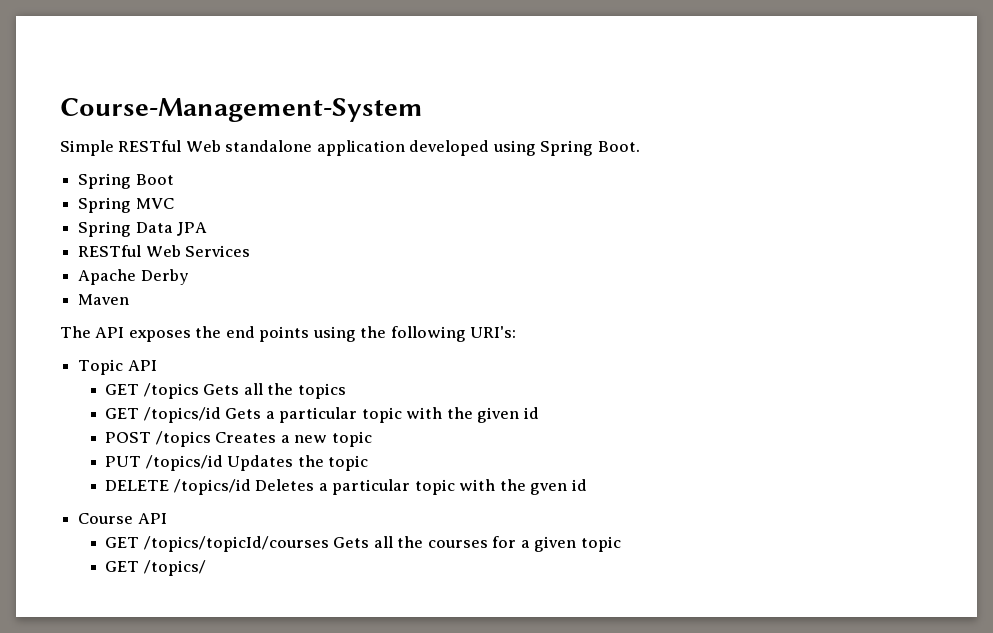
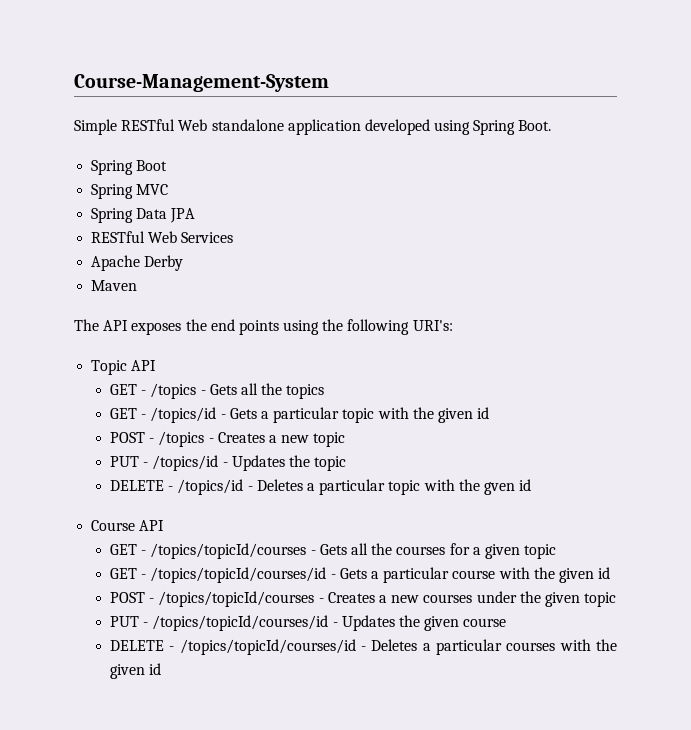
[143,383,199,399] /topics -> [141,383,206,399] - /topics -
[143,407,221,423] /topics/id -> [141,407,226,423] - /topics/id -
[155,431,211,447] /topics -> [149,431,214,447] - /topics -
[145,455,223,471] /topics/id -> [143,455,228,471] - /topics/id -
[173,479,251,495] /topics/id -> [168,479,253,495] - /topics/id -
[143,536,329,552] /topics/topicId/courses -> [141,543,316,559] - /topics/topicId/courses -
[143,560,206,576] /topics/ -> [141,567,611,583] [110,591,617,607] [110,615,507,631] [110,639,617,655] [110,663,162,679] - /topics/topicId/courses/id - Gets a particular course with the given id // POST - /topics/topicId/courses - Creates a new courses under the given topic // PUT - /topics/topicId/courses/id - Updates the given course // DELETE - /topics/topicId/courses/id - Deletes a particular courses with the given id

